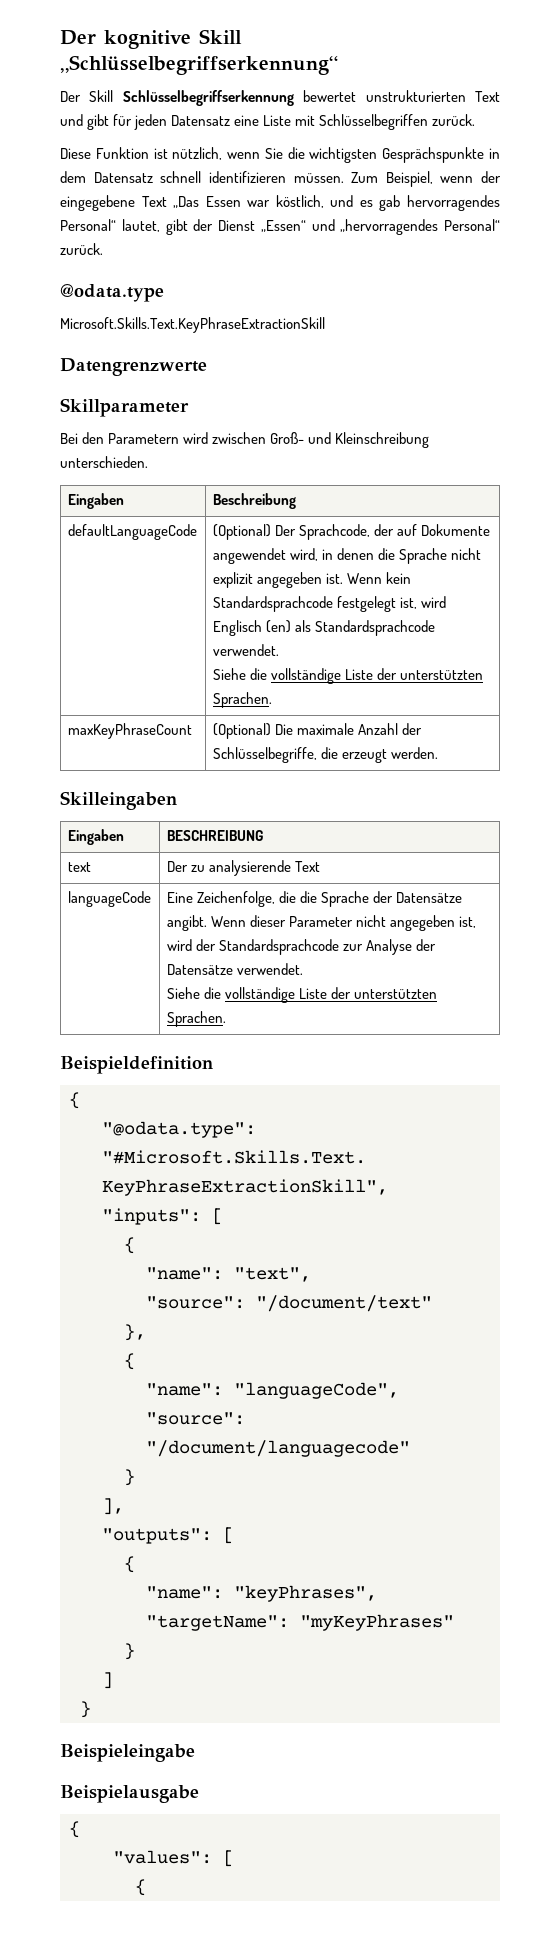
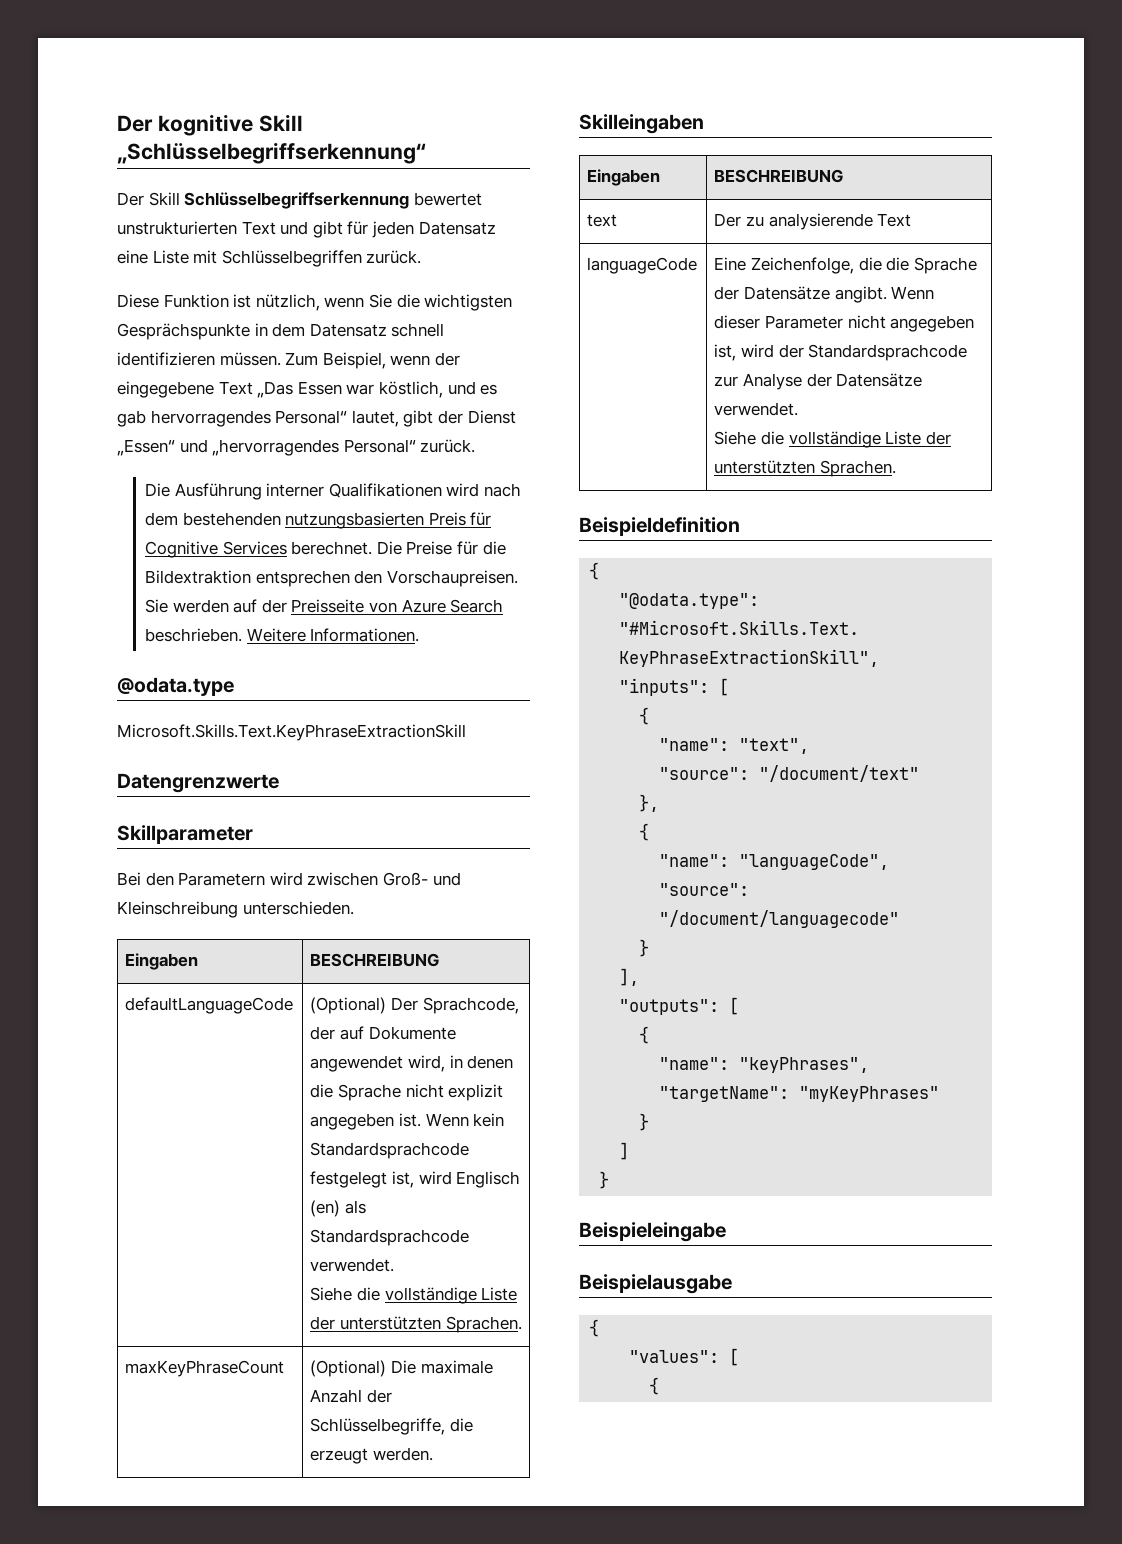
(103, 249) none -> [145,483,522,500] [145,512,492,529] [145,541,506,558] [145,570,518,587] [145,599,504,613] [145,628,420,642] // Die Ausführung interner Qualifikationen wird nach dem bestehenden nutzungsbasierten Preis für Cognitive Services berechnet. Die Preise für die Bildextraktion entsprechen den Vorschaupreisen. Sie werden auf der Preisseite von Azure Search beschrieben. Weitere Informationen.
[212,493,296,509] Beschreibung -> [310,953,440,967] BESCHREIBUNG

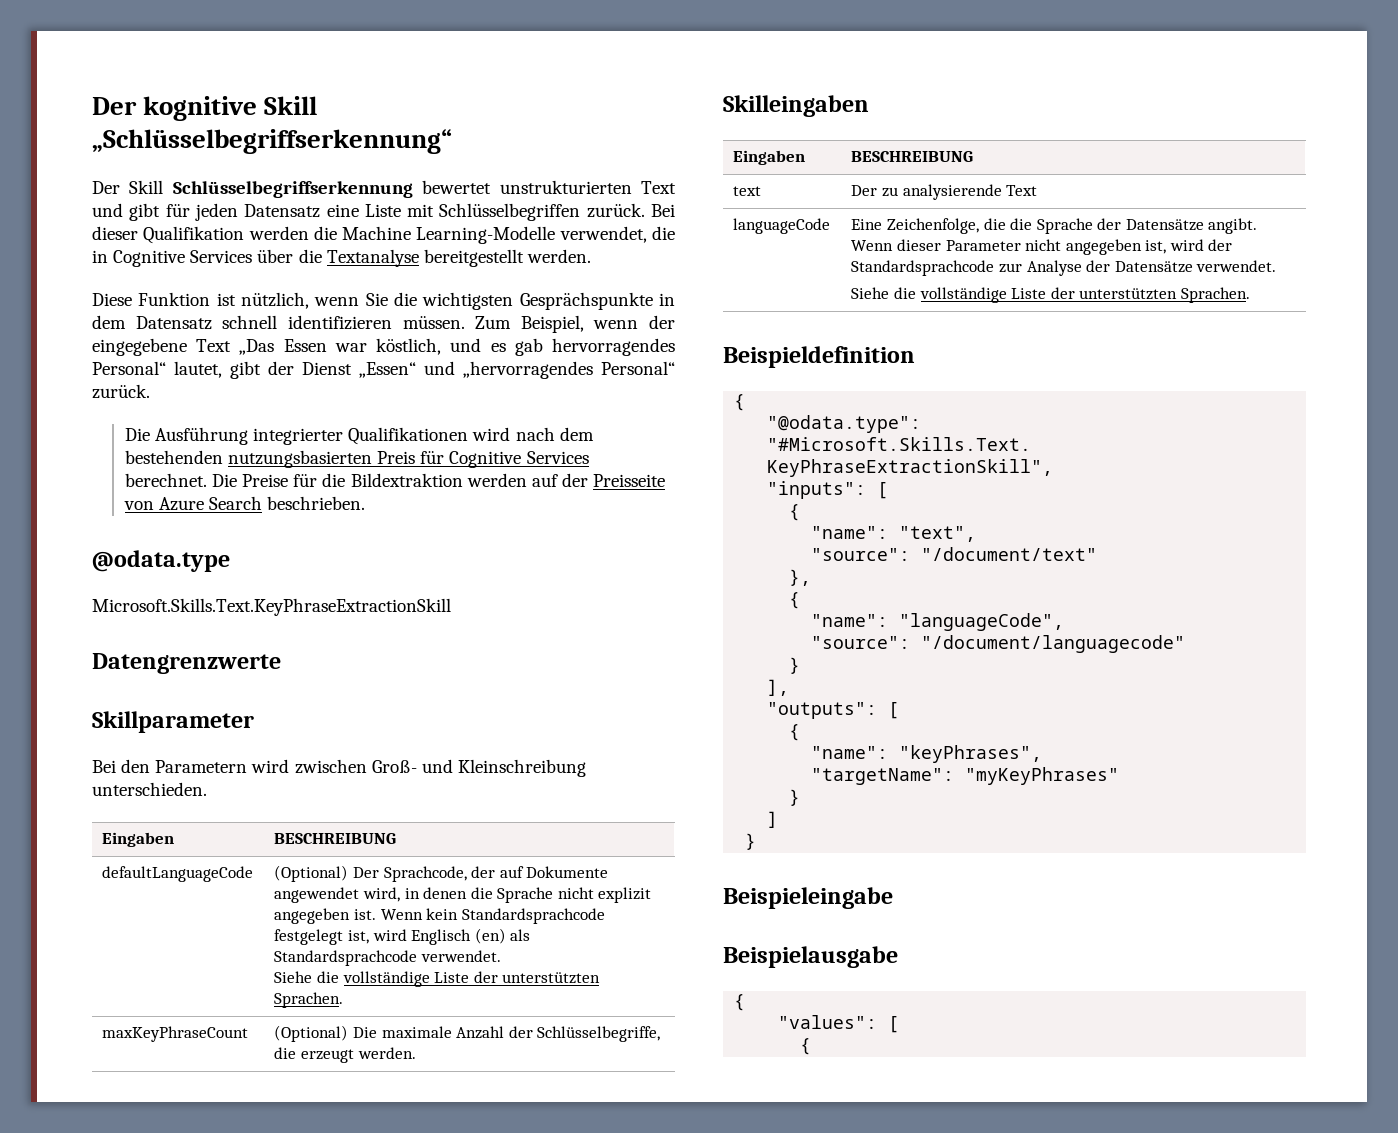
(422, 257) none -> [651,204,675,217] [92,226,675,244] [92,249,591,267] Bei dieser Qualifikation werden die Machine Learning-Modelle verwendet, die in Cognitive Services über die Textanalyse bereitgestellt werden.
[266,483,325,497] interner -> [253,428,344,445] integrierter
[255,570,518,587] [145,599,169,613] entsprechen den Vorschaupreisen. Sie -> (463, 480) none
[246,628,420,642] Weitere Informationen. -> (366, 503) none

